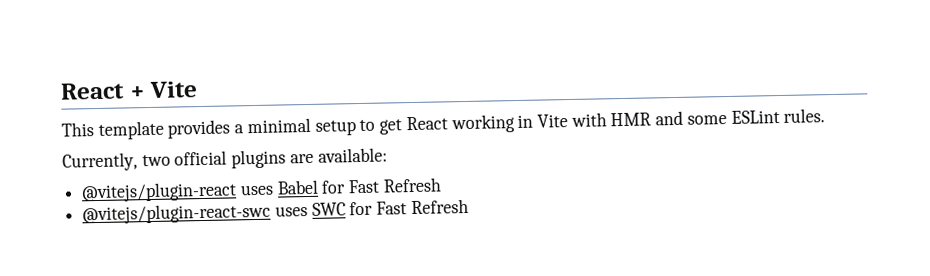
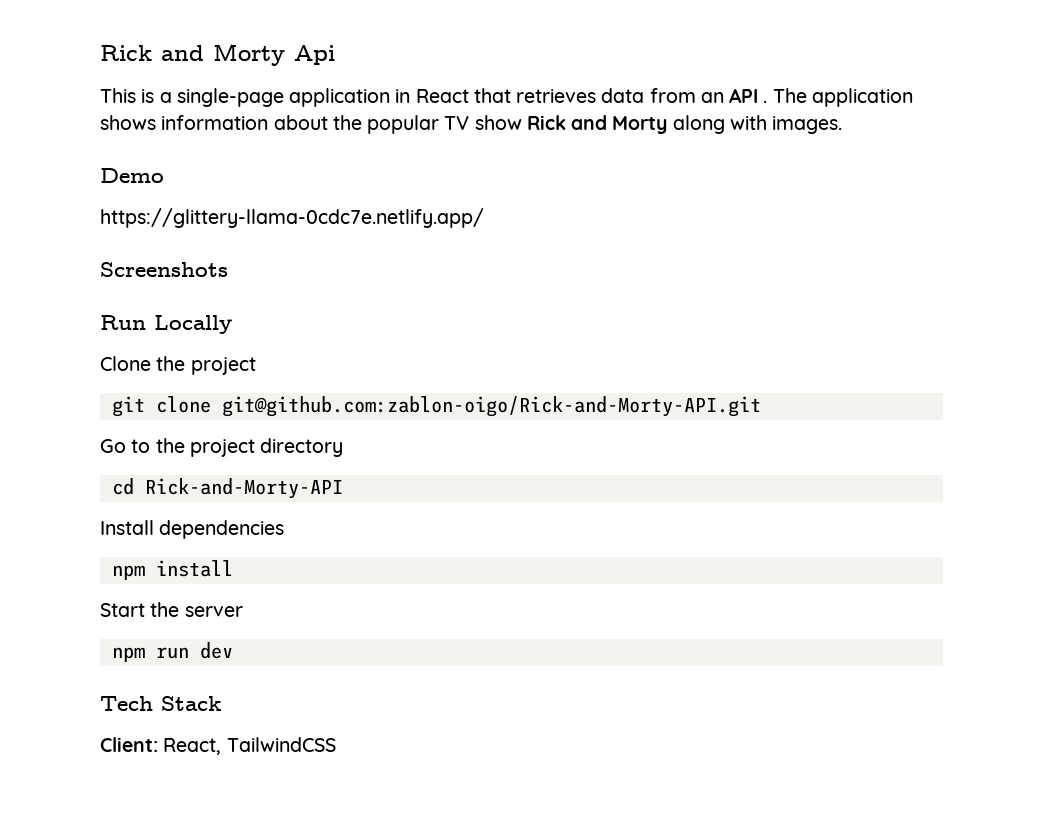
[60,81,199,100] [61,108,826,140] [62,147,388,172] [81,177,442,203] [82,198,469,225] React + Vite // This template provides a minimal setup to get React working in Vite with HMR and some ESLint rules. // Currently, two official plugins are available: // @vitejs/plugin-react uses Babel for Fast Refresh // @vitejs/plugin-react-swc uses SWC for Fast Refresh -> [100,44,335,66] [100,88,913,107] [100,115,843,134] [100,168,164,183] [100,208,484,228] [100,262,228,277] [100,315,232,334] [100,356,256,375] [111,396,761,417] [100,438,344,457] [111,478,343,499] [100,520,285,539] [111,560,233,580] [100,602,243,617] [111,642,233,662] [100,696,222,711] [100,737,336,755] Rick and Morty Api // This is a single-page application in React that retrieves data from an API . The application shows information about the popular TV show Rick and Morty along with images. // Demo // https://glittery-llama-0cdc7e.netlify.app/ // Screenshots // Run Locally // Clone the project // git clone git@github.com:zablon-oigo/Rick-and-Morty-API.git // Go to the project directory // cd Rick-and-Morty-API // Install dependencies // npm install // Start the server // npm run dev // Tech Stack // Client: React, TailwindCSS

